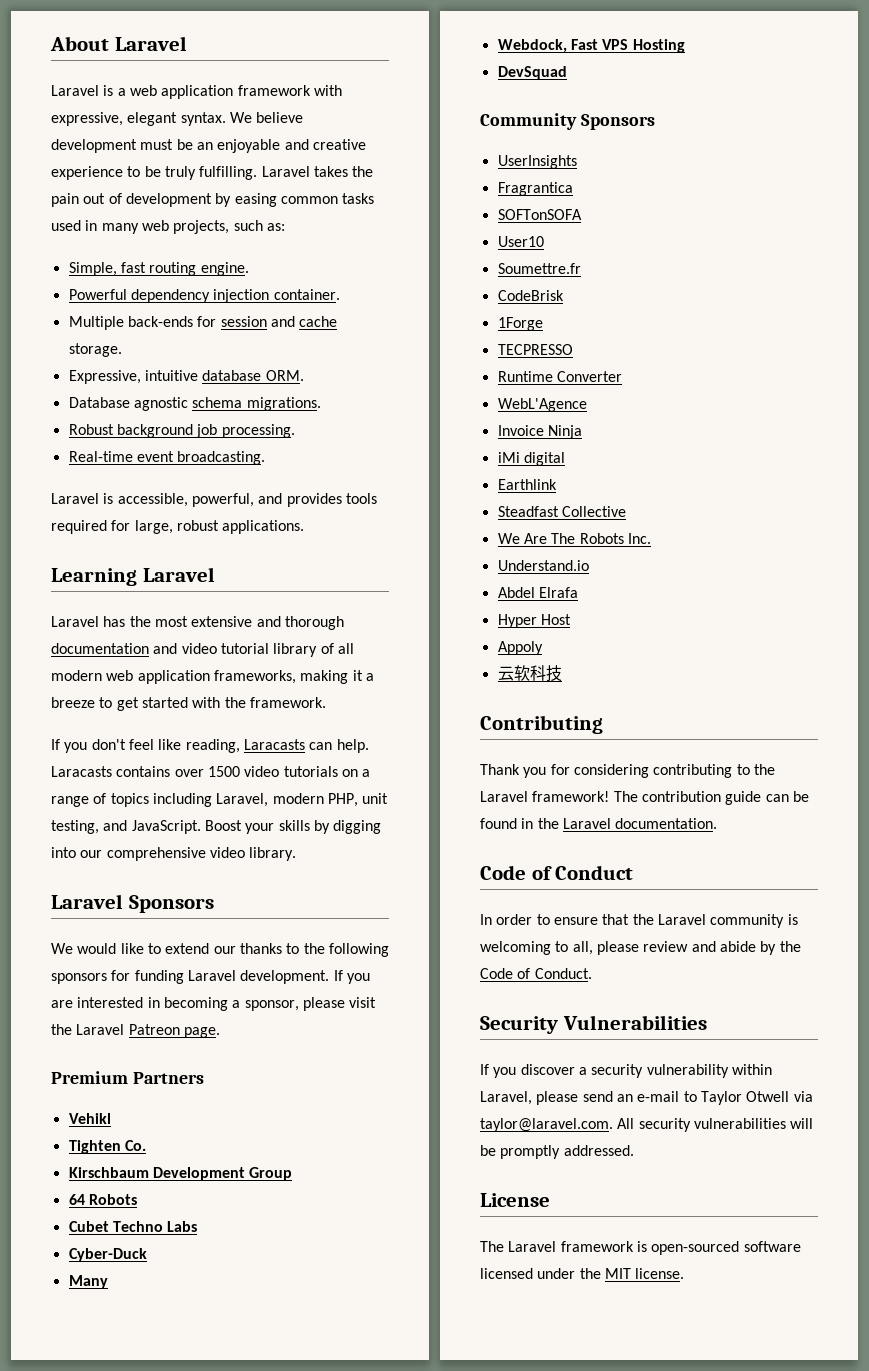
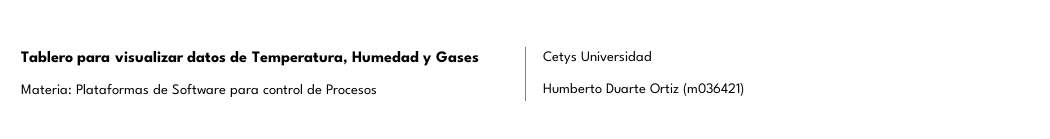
[50,36,187,51] [51,85,342,99] [51,112,304,126] [51,139,366,153] [51,166,374,180] [51,193,375,207] [51,220,285,234] [68,262,249,276] [68,289,340,303] [68,316,338,330] [68,343,122,357] [68,370,304,384] [68,397,321,411] [68,424,295,438] [68,451,266,465] [51,493,377,507] [51,520,305,534] [51,567,215,586] [51,616,344,630] [51,643,354,657] [51,670,374,684] [51,697,326,711] [51,739,369,753] [51,766,371,777] [51,793,389,807] [51,820,382,834] [51,847,297,861] [51,894,214,913] [51,943,389,957] [51,970,370,984] [51,997,377,1011] [51,1024,220,1038] [51,1071,204,1084] [68,1113,111,1124] [68,1140,146,1154] [68,1167,293,1181] [68,1194,137,1205] [68,1221,198,1232] [68,1248,147,1262] [68,1275,108,1289] [497,39,685,53] [497,66,567,80] [480,113,655,130] [497,155,577,169] [497,182,573,196] [497,209,582,220] [497,236,544,247] [497,263,581,274] [497,290,564,301] [497,317,543,331] [497,344,573,355] [497,371,622,382] [497,398,587,412] [497,425,582,439] [497,452,565,466] [497,479,557,490] [497,506,626,517] [497,533,651,544] [497,560,589,571] [497,587,578,598] [497,614,571,628] [497,641,543,655] [497,665,562,682] [480,715,603,734] [480,764,775,778] [480,791,809,805] [480,818,718,829] [480,865,634,880] [480,914,798,928] [480,941,801,955] [480,968,592,979] [480,1015,707,1034] [480,1064,772,1078] [480,1091,813,1105] [480,1118,814,1132] [480,1145,634,1159] [480,1193,550,1207] [480,1241,801,1255] [480,1268,685,1279] About Laravel // Laravel is a web application framework with expressive, elegant syntax. We believe development must be an enjoyable and creative experience to be truly fulfilling. Laravel takes the pain out of development by easing common tasks used in many web projects, such as: // Simple, fast routing engine. // Powerful dependency injection container. // Multiple back-ends for session and cache storage. // Expressive, intuitive database ORM. // Database agnostic schema migrations. // Robust background job processing. // Real-time event broadcasting. // Laravel is accessible, powerful, and provides tools required for large, robust applications. // Learning Laravel // Laravel has the most extensive and thorough documentation and video tutorial library of all modern web application frameworks, making it a breeze to get started with the framework. // If you don't feel like reading, Laracasts can help. Laracasts contains over 1500 video tutorials on a range of topics including Laravel, modern PHP, unit testing, and JavaScript. Boost your skills by digging into our comprehensive video library. // Laravel Sponsors // We would like to extend our thanks to the following sponsors for funding Laravel development. If you are interested in becoming a sponsor, please visit the Laravel Patreon page. // Premium Partners // Vehikl // Tighten Co. // Kirschbaum Development Group // 64 Robots // Cubet Techno Labs // Cyber-Duck // Many // Webdock, Fast VPS Hosting // DevSquad // Community Sponsors // UserInsights // Fragrantica // SOFTonSOFA // User10 // Soumettre.fr // CodeBrisk // 1Forge // TECPRESSO // Runtime Converter // WebL'Agence // Invoice Ninja // iMi digital // Earthlink // Steadfast Collective // We Are The Robots Inc. // Understand.io // Abdel Elrafa // Hyper Host // Appoly // 云软科技 // Contributing // Thank you for considering contributing to the Laravel framework! The contribution guide can be found in the Laravel documentation. // Code of Conduct // In order to ensure that the Laravel community is welcoming to all, please review and abide by the Code of Conduct. // Security Vulnerabilities // If you discover a security vulnerability within Laravel, please send an e-mail to Taylor Otwell via taylor@laravel.com. All security vulnerabilities will be promptly addressed. // License // The Laravel framework is open-sourced software licensed under the MIT license. -> [21,51,479,66] [21,83,377,98] [543,51,652,65] [543,82,744,96] Tablero para visualizar datos de Temperatura, Humedad y Gases // Materia: Plataformas de Software para control de Procesos // Cetys Universidad // Humberto Duarte Ortiz (m036421)

